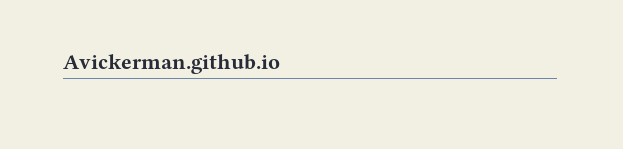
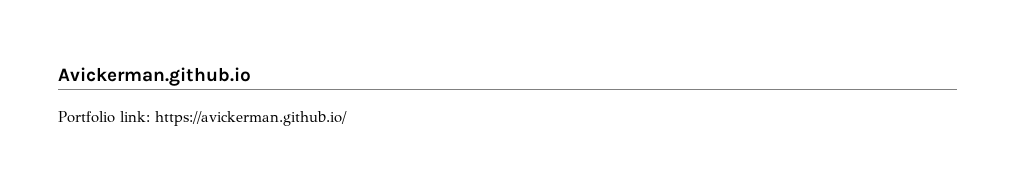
(280, 64) none -> [58,111,347,126] // Portfolio link: https://avickerman.github.io/

